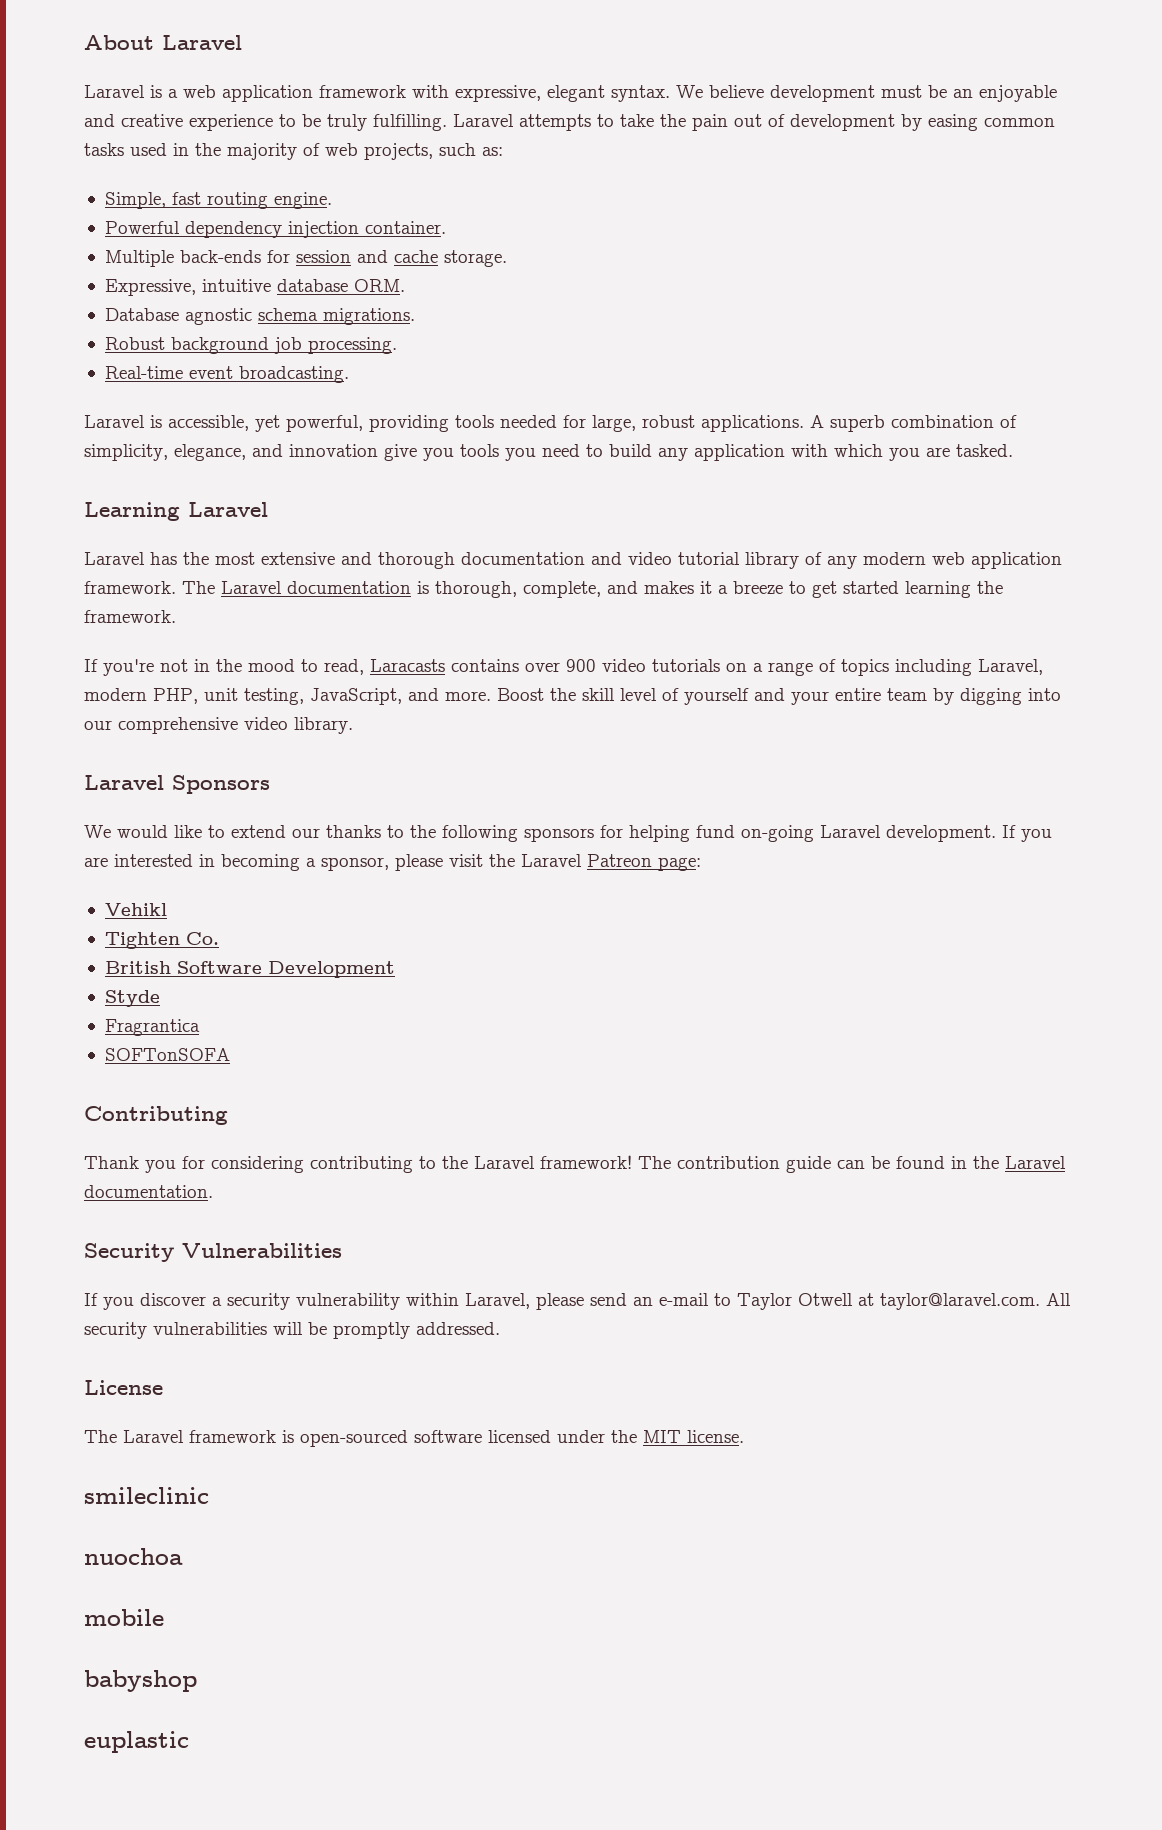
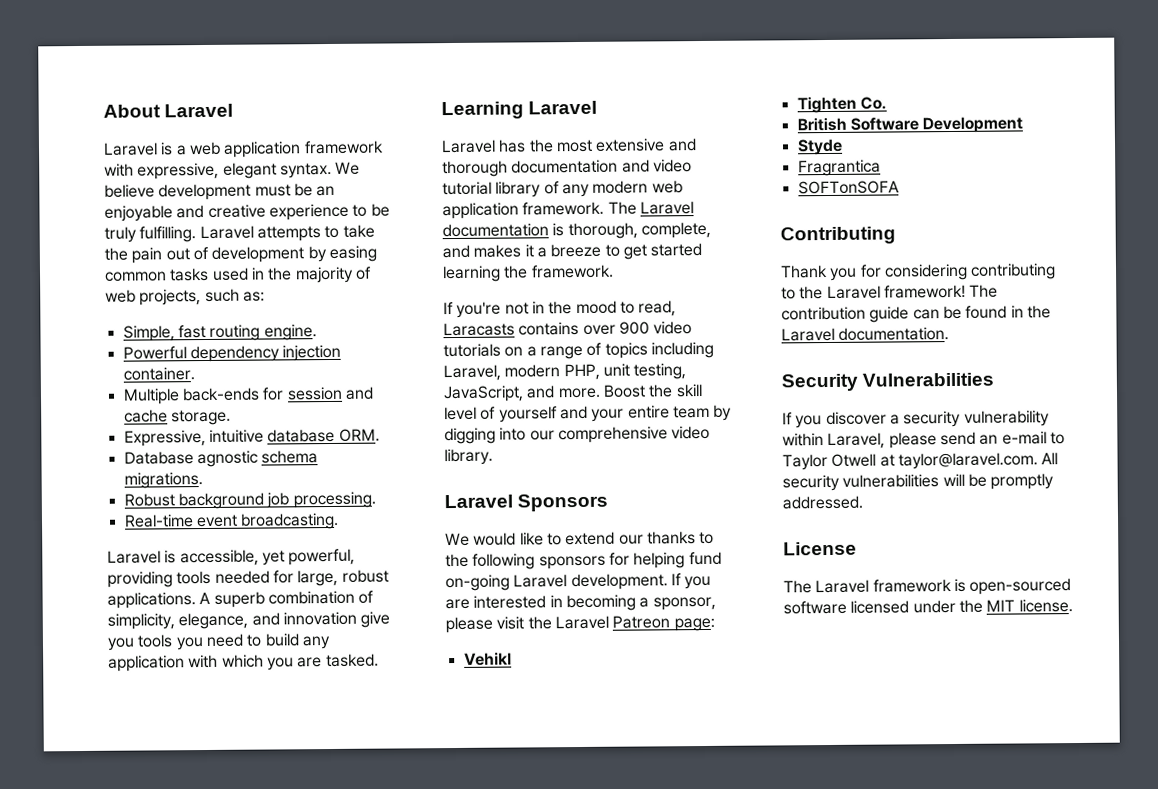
[84,1487,209,1504] [84,1548,183,1565] [84,1609,164,1626] [84,1670,197,1692] [84,1731,189,1753] // smileclinic // nuochoa // mobile // babyshop // euplastic -> (1073, 606) none

